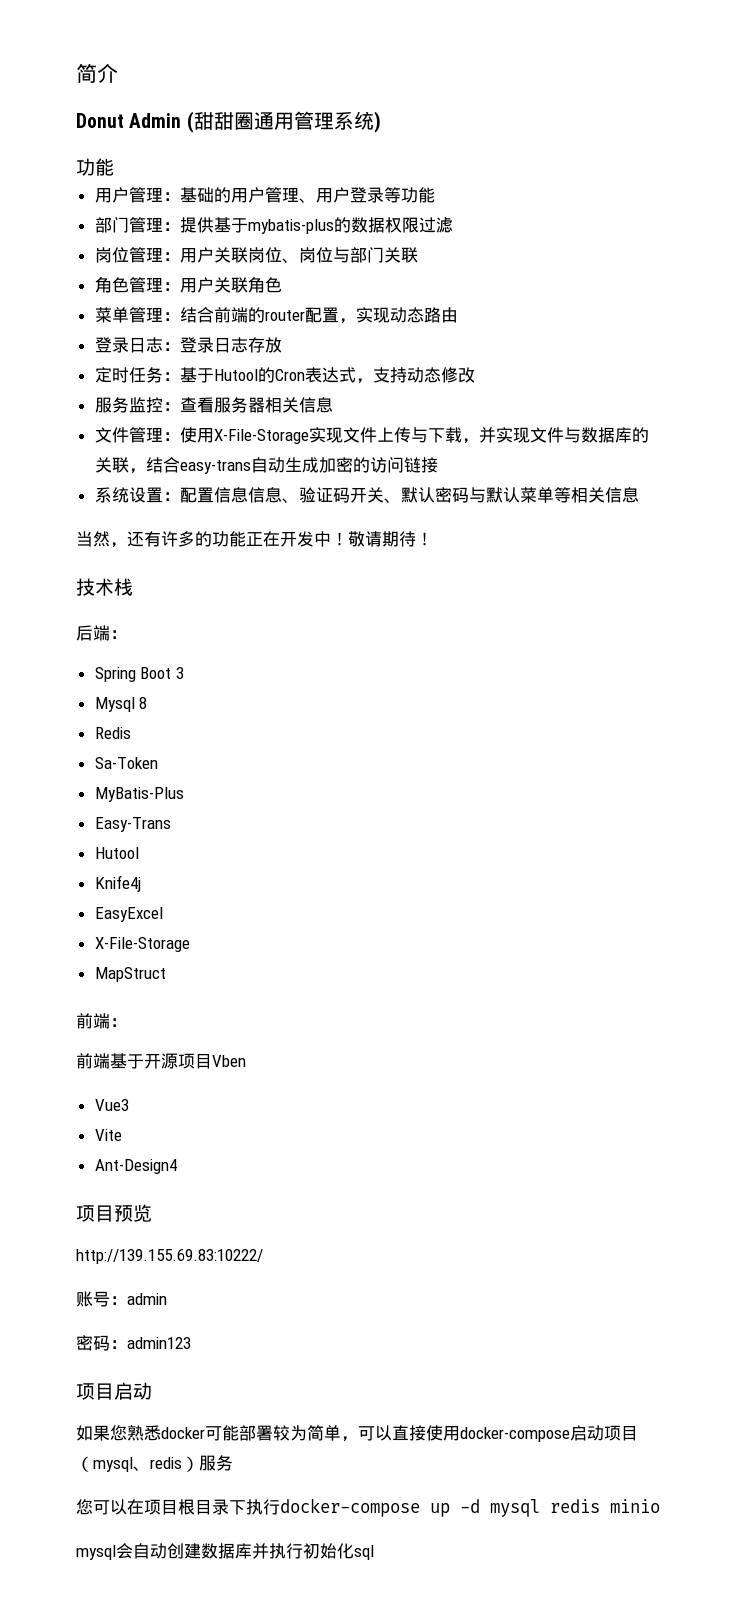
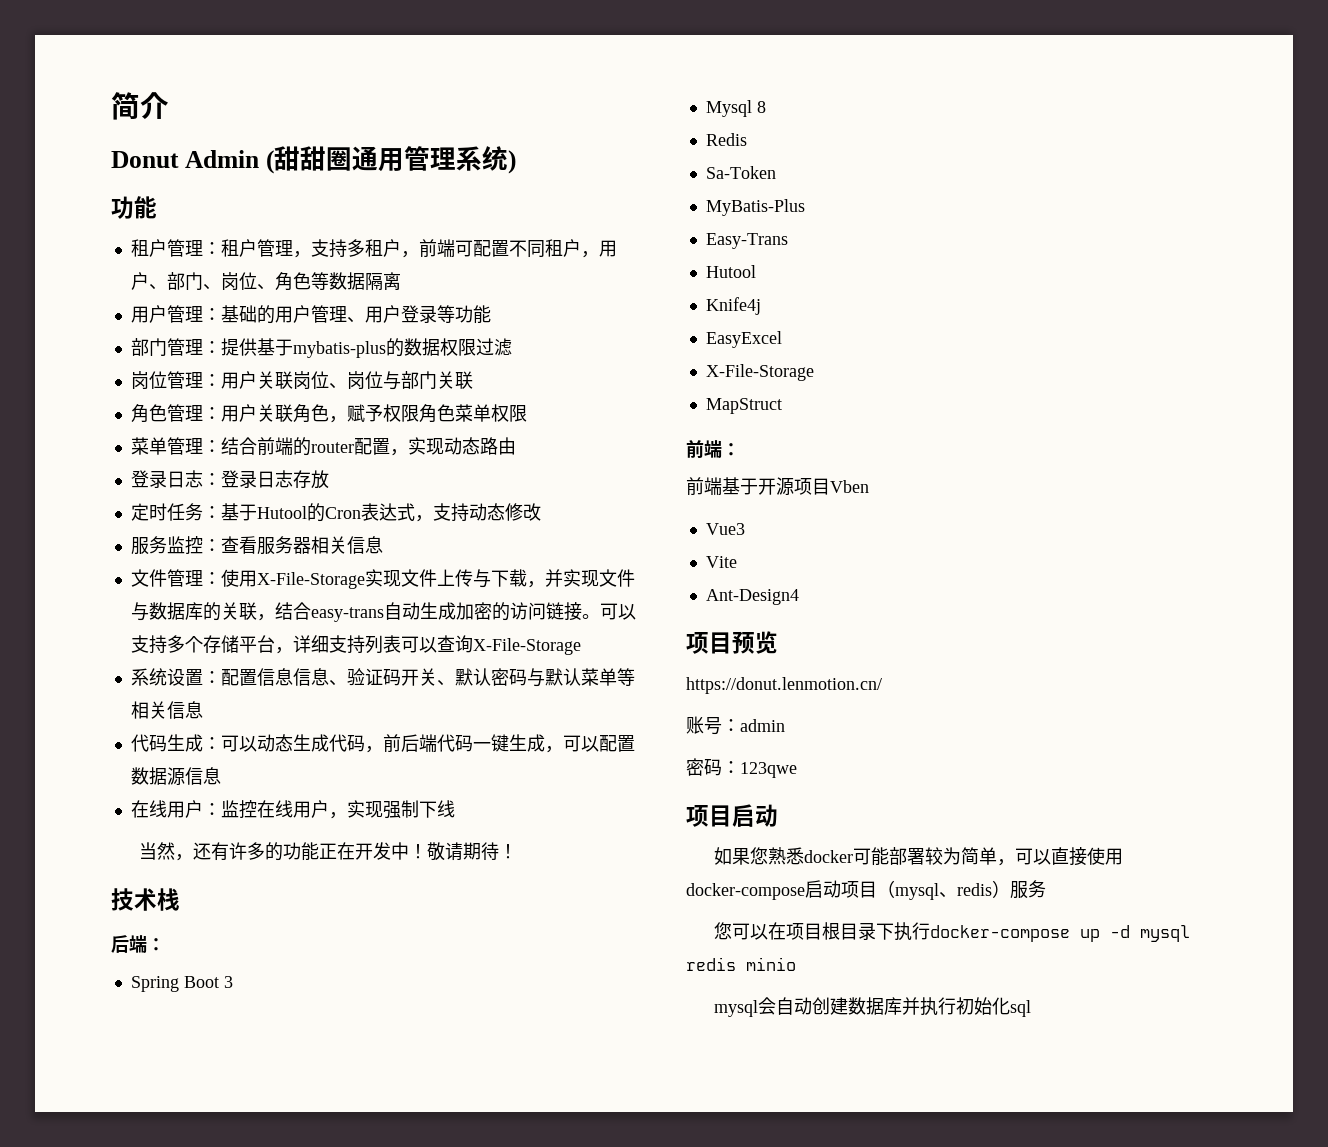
(114, 167) none -> [130,239,617,258] [130,272,401,291] // 租户管理：租户管理，支持多租户，前端可配置不同租户，用户、部门、岗位、角色等数据隔离
(282, 285) none -> [328,404,527,423] ，赋予权限角色菜单权限
(438, 465) none -> [581,603,636,620] [130,635,581,655] 。可以支持多个存储平台，详细支持列表可以查询X-File-Storage
(639, 495) none -> [130,734,635,753] [130,767,221,786] [130,800,455,819] // 代码生成：可以动态生成代码，前后端代码一键生成，可以配置数据源信息 // 在线用户：监控在线用户，实现强制下线
[76,1249,263,1264] http://139.155.69.83:10222/ -> [686,677,882,694] https://donut.lenmotion.cn/
[127,1337,191,1349] admin123 -> [740,762,797,778] 123qwe

